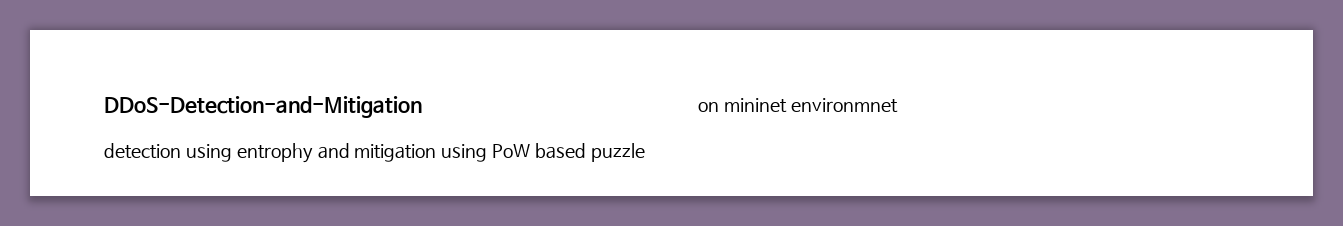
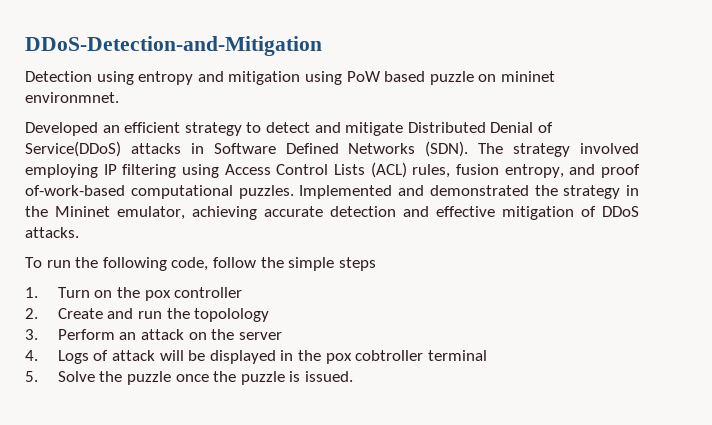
[104,143,313,163] detection using entrophy -> [25,71,194,85] Detection using entropy
[790,98,898,113] environmnet -> [25,92,119,103] [25,122,553,136] [25,141,639,157] [25,162,640,178] [25,185,639,199] [25,206,639,220] [25,227,79,238] [25,257,376,271] [25,287,243,301] [25,308,270,322] [25,329,282,340] [25,350,487,364] [25,371,353,385] environmnet. // Developed an efficient strategy to detect and mitigate Distributed Denial of Service(DDoS) attacks in Software Defined Networks (SDN). The strategy involved employing IP filtering using Access Control Lists (ACL) rules, fusion entropy, and proof of-work-based computational puzzles. Implemented and demonstrated the strategy in the Mininet emulator, achieving accurate detection and effective mitigation of DDoS attacks. // To run the following code, follow the simple steps // 1. Turn on the pox controller // 2. Create and run the topolology // 3. Perform an attack on the server // 4. Logs of attack will be displayed in the pox cobtroller terminal // 5. Solve the puzzle once the puzzle is issued.

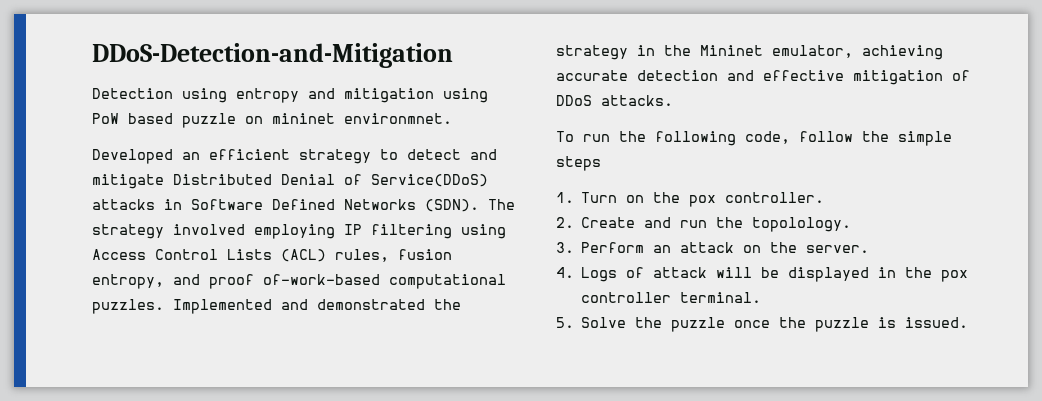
[174,287,243,298] controller -> [725,192,825,203] controller.
[194,308,270,322] topolology -> [752,217,852,232] topolology.
[238,332,282,340] server -> [806,245,870,253] server.
[355,350,487,361] cobtroller terminal -> [581,292,762,303] controller terminal.

